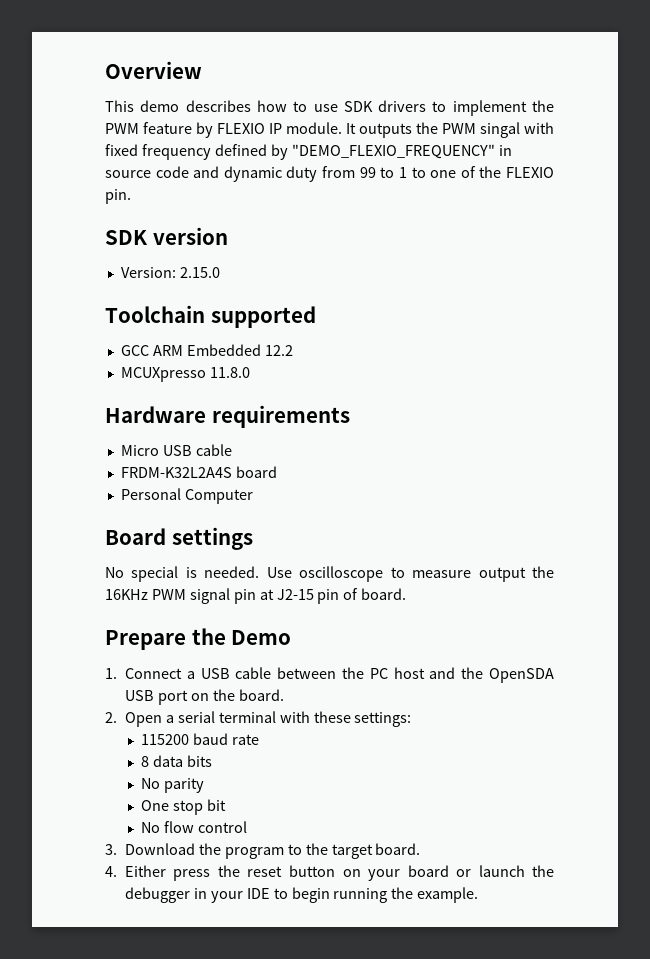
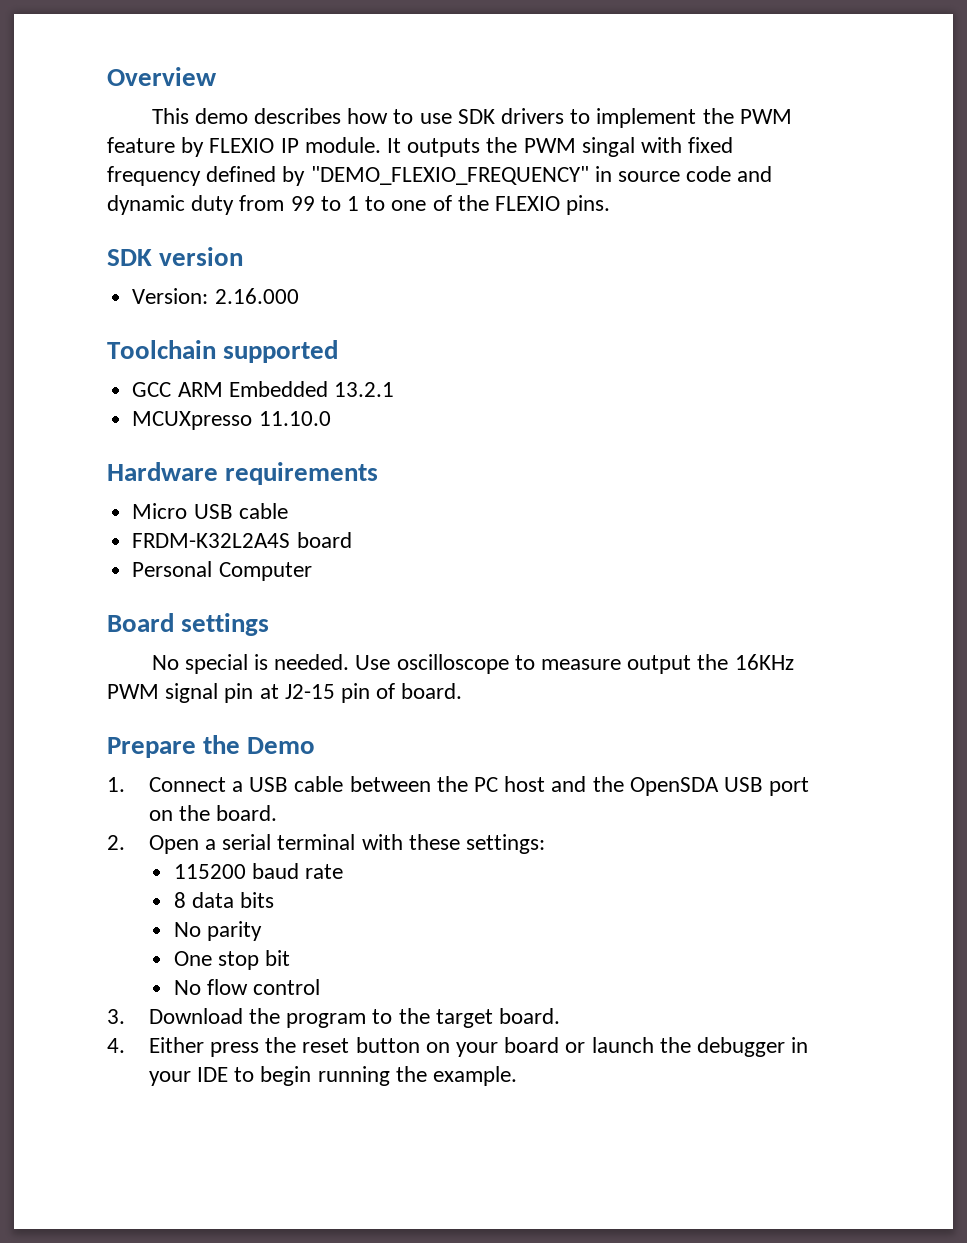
[105,189,131,204] pin. -> [566,195,611,215] pins.
[179,267,220,278] 2.15.0 -> [214,288,299,304] 2.16.000
[264,345,293,356] 12.2 -> [333,382,394,397] 13.2.1
[209,367,250,378] 11.8.0 -> [258,411,331,426] 11.10.0

